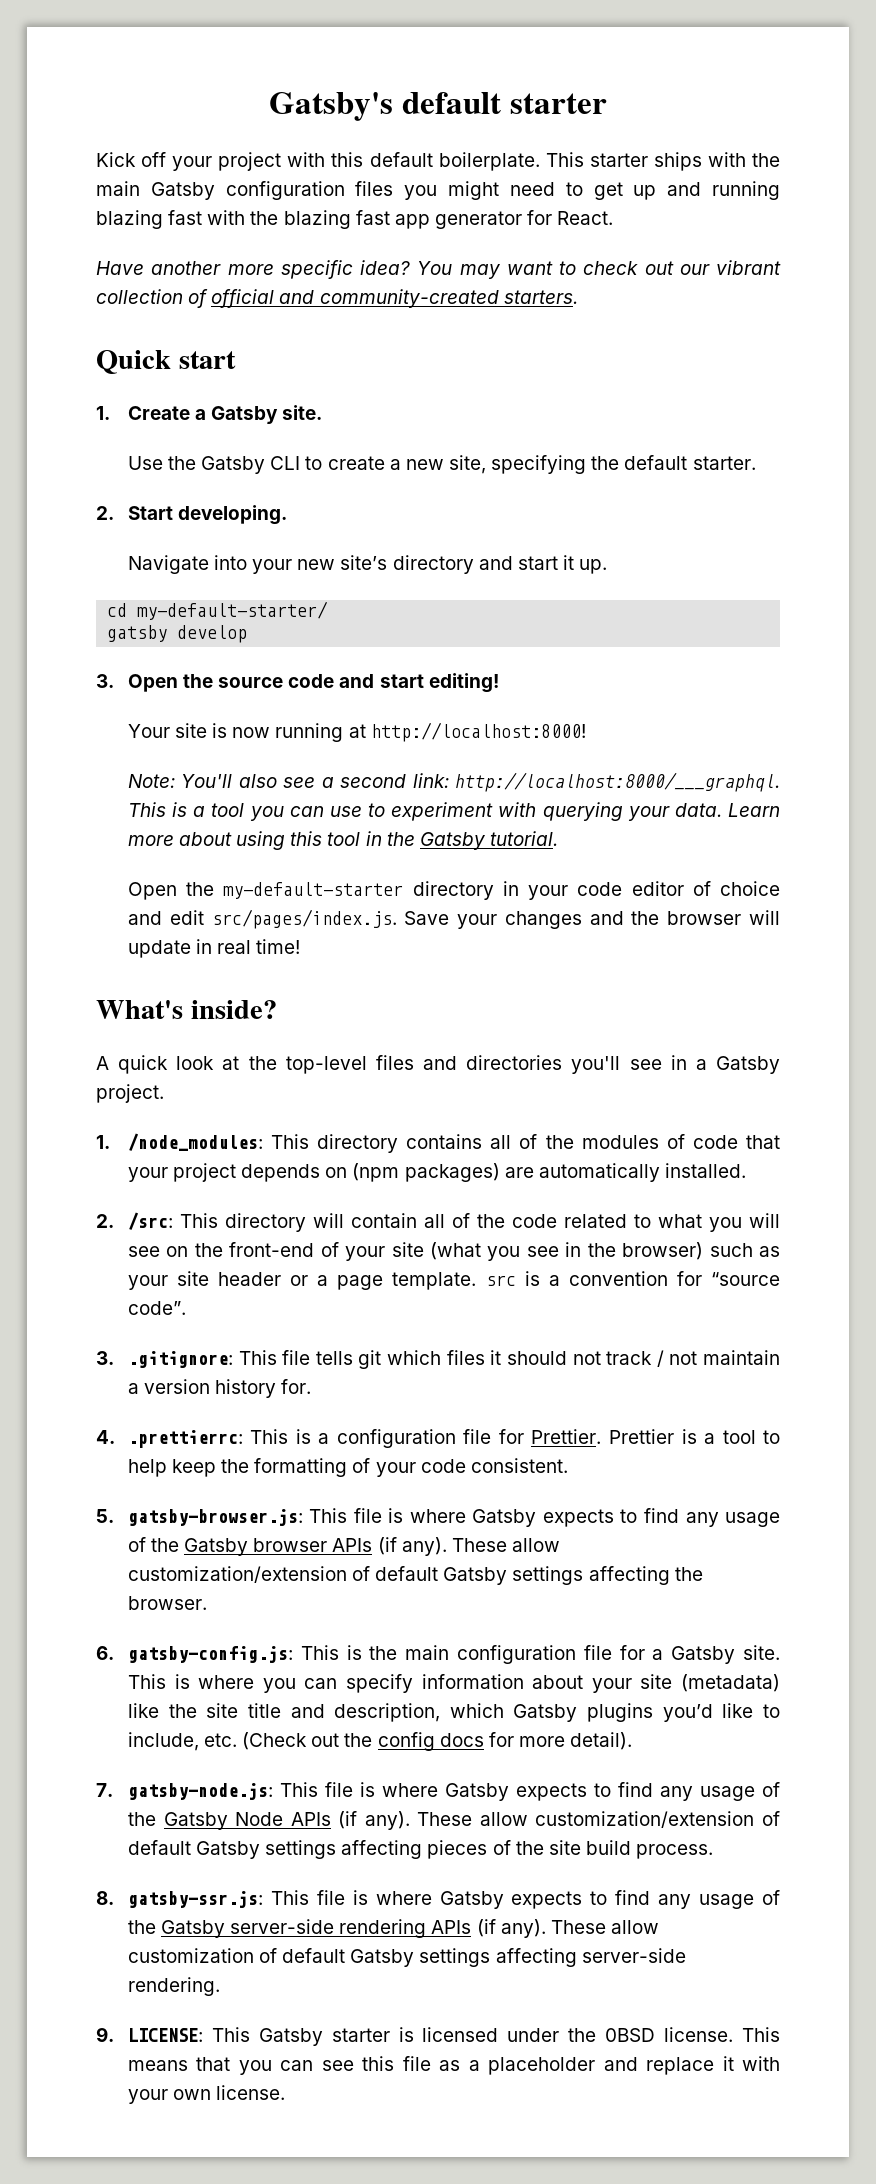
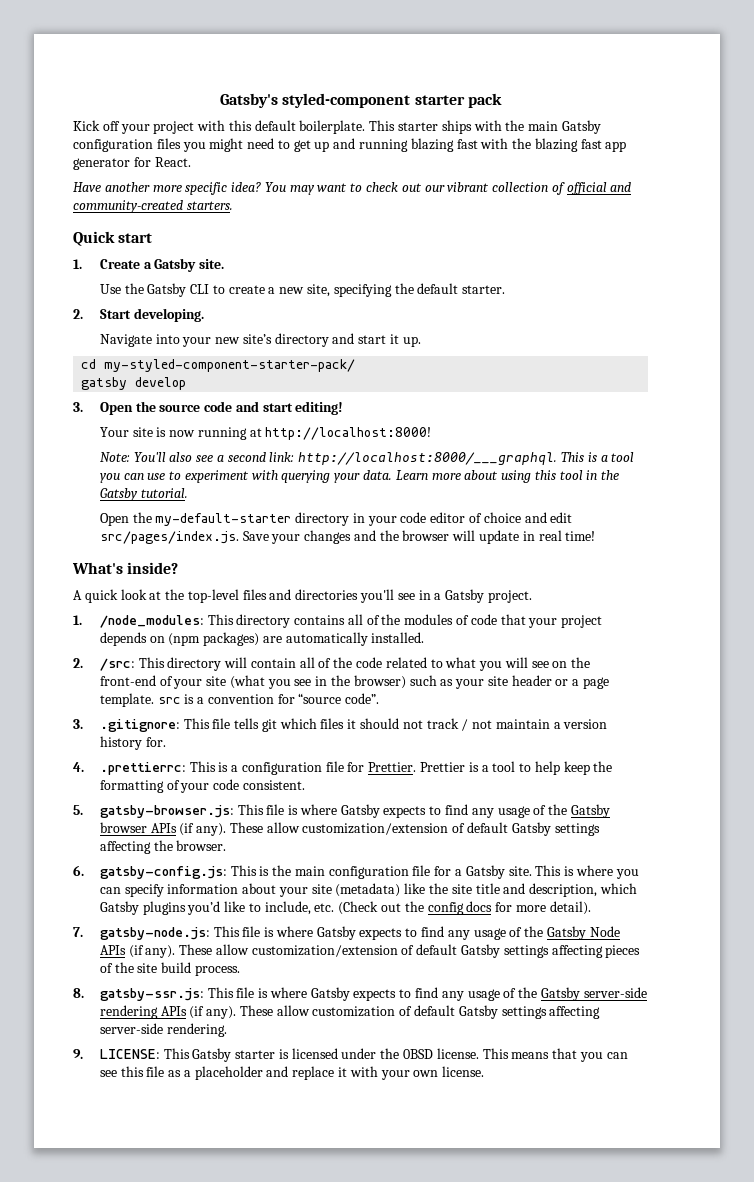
[402,92,607,114] default starter -> [282,93,502,108] styled-component starter pack
[137,601,329,620] my-default-starter/ -> [104,359,356,372] my-styled-component-starter-pack/

